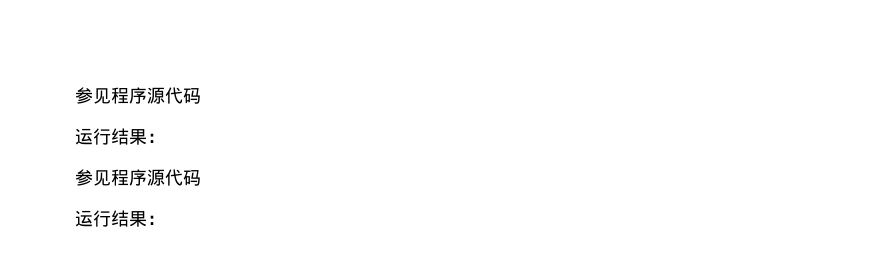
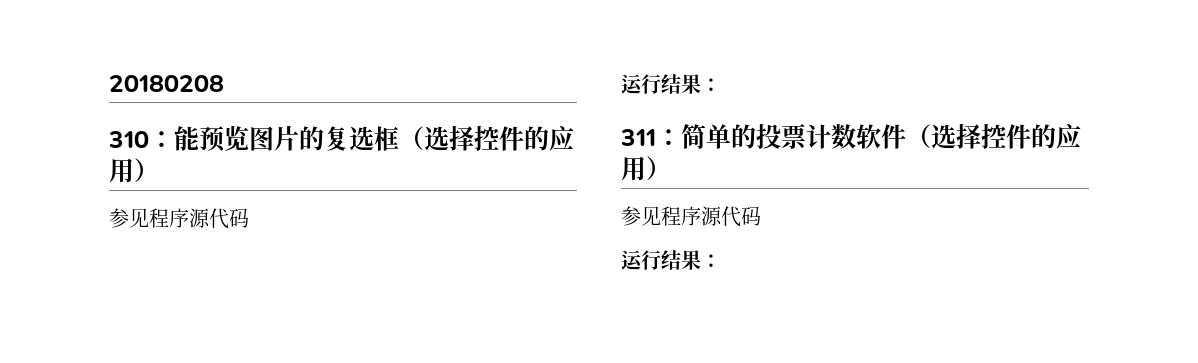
[75,87,201,104] [75,128,165,145] 参见程序源代码 // 运行结果： -> [109,75,224,92] [108,126,574,152] [109,158,159,183] [109,208,249,229] [621,74,721,94] [620,124,1081,149] [621,156,671,181] 20180208 // 310：能预览图片的复选框（选择控件的应用） // 参见程序源代码 // 运行结果： // 311：简单的投票计数软件（选择控件的应用）

